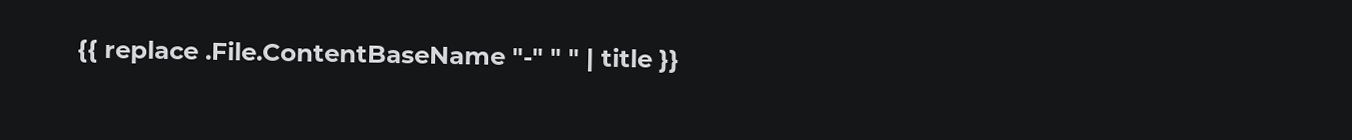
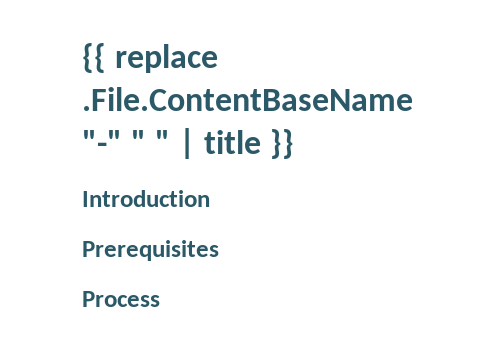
(680, 61) none -> [82,190,210,207] [82,240,219,261] [82,291,160,307] // Introduction // Prerequisites // Process

